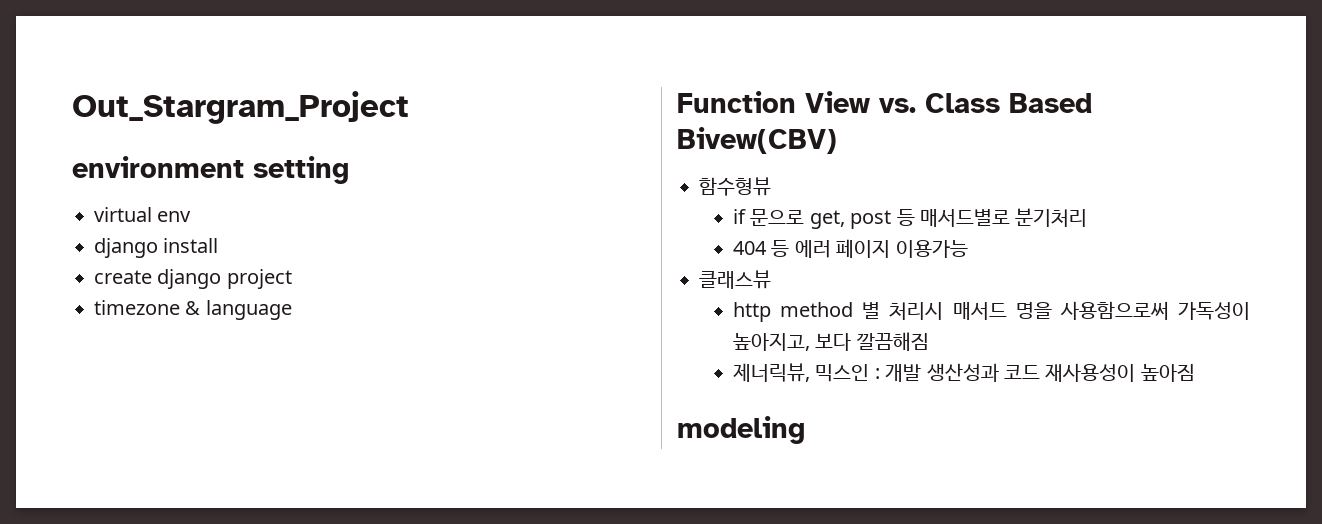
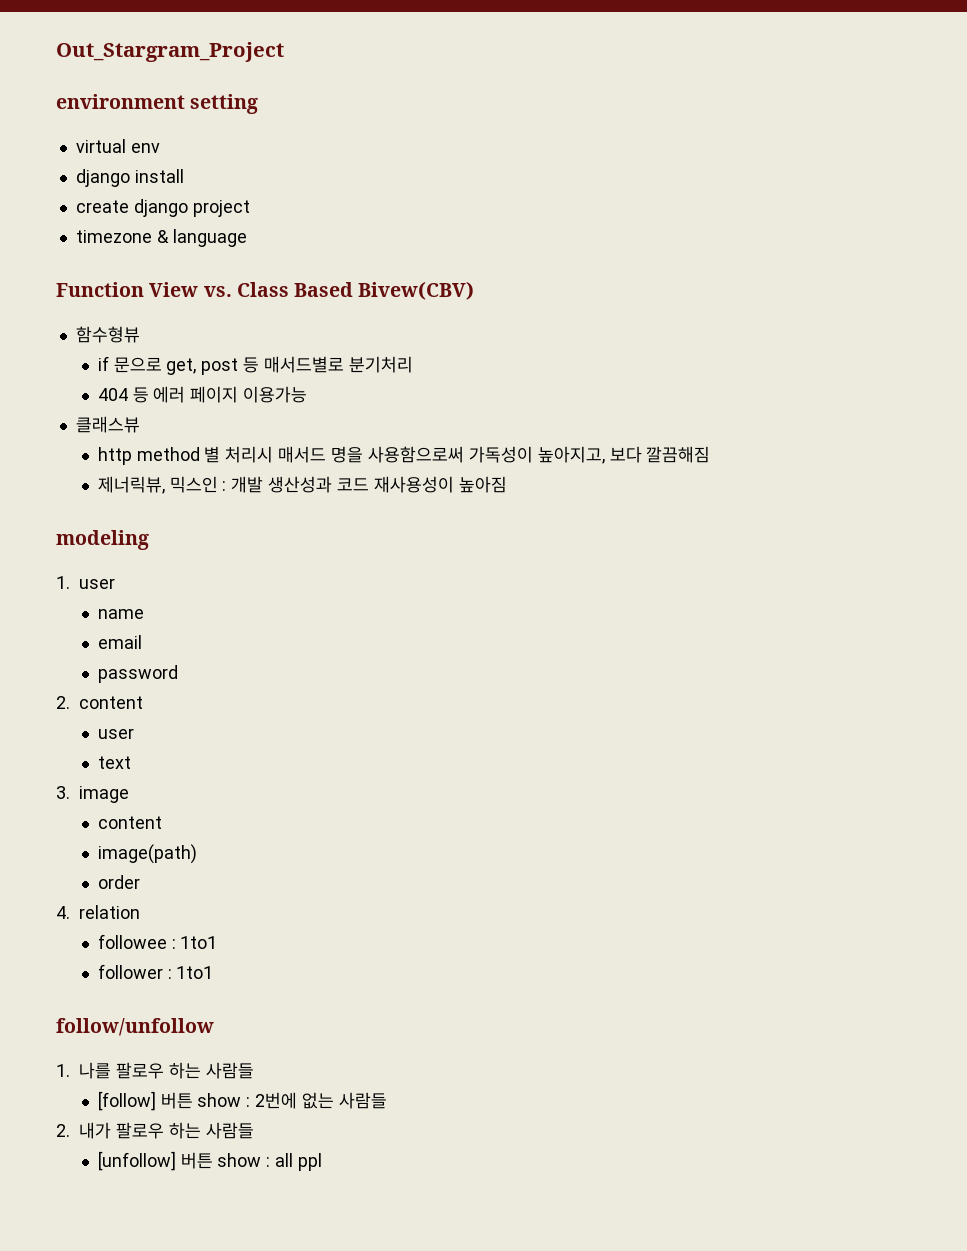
(805, 430) none -> [56,576,115,589] [97,609,144,619] [97,635,142,649] [97,665,178,683] [56,696,143,709] [97,728,134,739] [97,756,131,769] [56,786,129,803] [97,816,162,829] [97,844,197,864] [97,875,140,889] [56,905,140,919] [97,934,218,949] [97,964,214,979] [56,1018,214,1036] [56,1062,254,1079] [97,1091,387,1111] [56,1122,254,1139] [97,1151,323,1171] // 1. user // name // email // password // 2. content // user // text // 3. image // content // image(path) // order // 4. relation // followee : 1to1 // follower : 1to1 // follow/unfollow // 1. 나를 팔로우 하는 사람들 // [follow] 버튼 show : 2번에 없는 사람들 // 2. 내가 팔로우 하는 사람들 // [unfollow] 버튼 show : all ppl

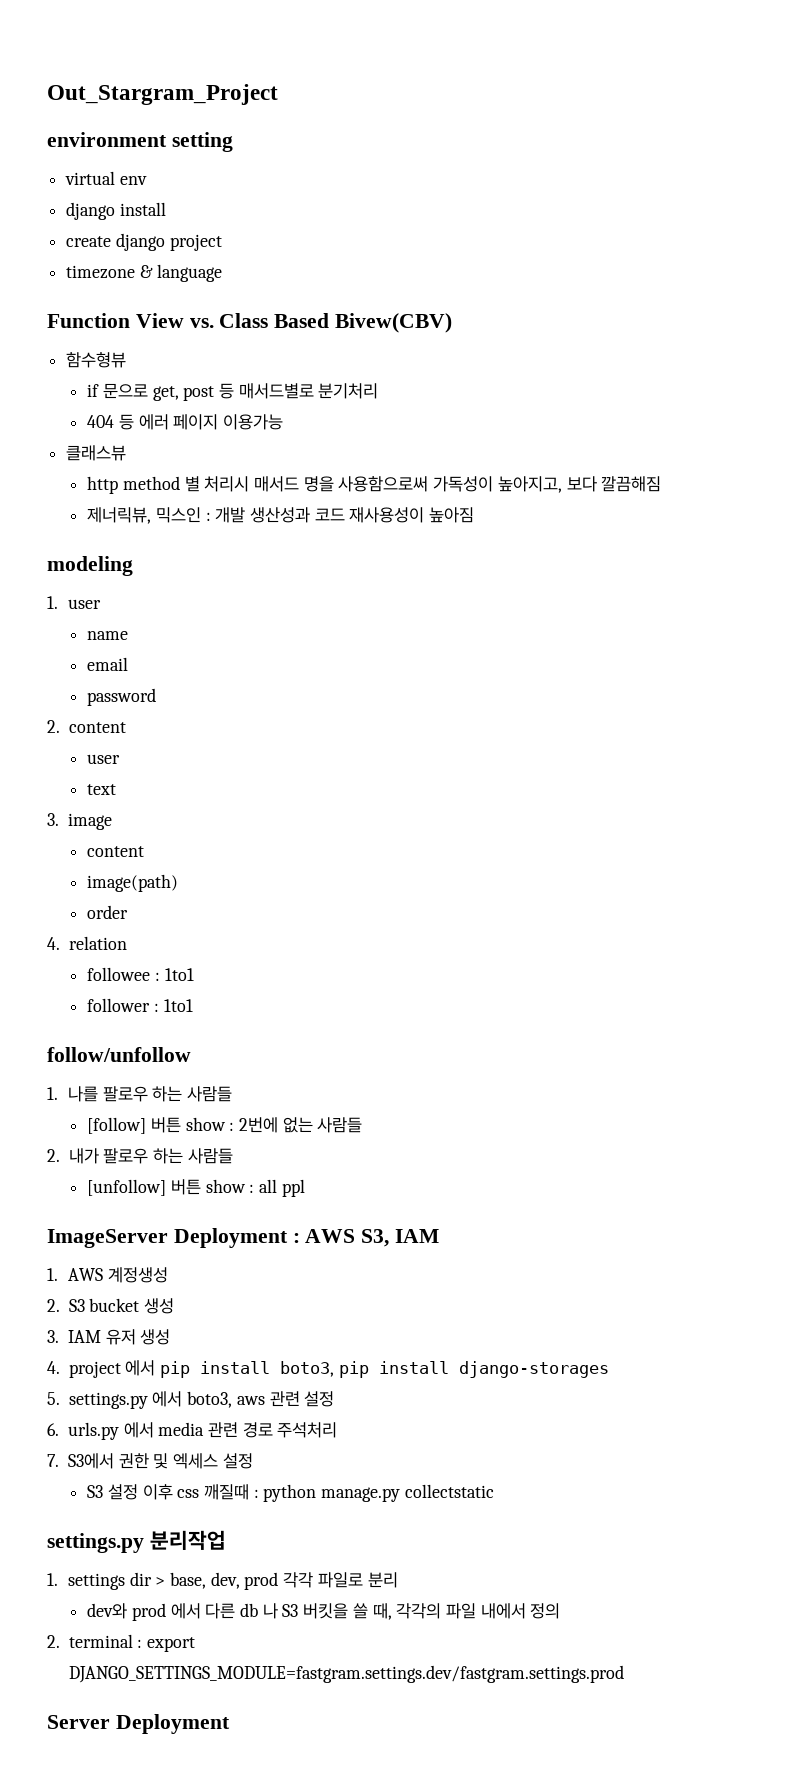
(323, 1162) none -> [47,1228,440,1248] [47,1267,168,1283] [47,1298,175,1314] [47,1329,171,1345] [47,1360,609,1378] [47,1391,335,1409] [47,1422,338,1440] [47,1453,253,1469] [87,1484,494,1502] [47,1530,226,1553] [47,1572,398,1590] [87,1603,561,1621] [47,1634,196,1652] [68,1665,624,1683] [47,1714,230,1734] // ImageServer Deployment : AWS S3, IAM // 1. AWS 계정생성 // 2. S3 bucket 생성 // 3. IAM 유저 생성 // 4. project 에서 pip install boto3, pip install django-storages // 5. settings.py 에서 boto3, aws 관련 설정 // 6. urls.py 에서 media 관련 경로 주석처리 // 7. S3에서 권한 및 엑세스 설정 // S3 설정 이후 css 깨질때 : python manage.py collectstatic // settings.py 분리작업 // 1. settings dir > base, dev, prod 각각 파일로 분리 // dev와 prod 에서 다른 db 나 S3 버킷을 쓸 때, 각각의 파일 내에서 정의 // 2. terminal : export DJANGO_SETTINGS_MODULE=fastgram.settings.dev/fastgram.settings.prod // Server Deployment

